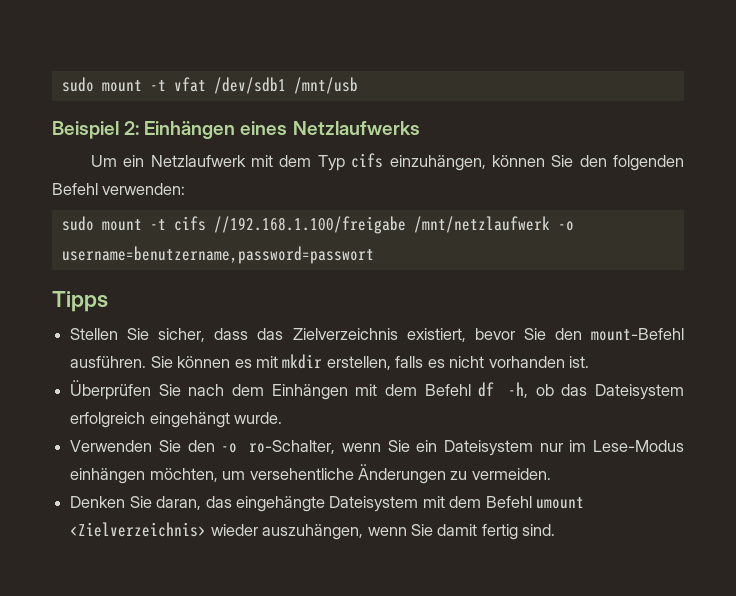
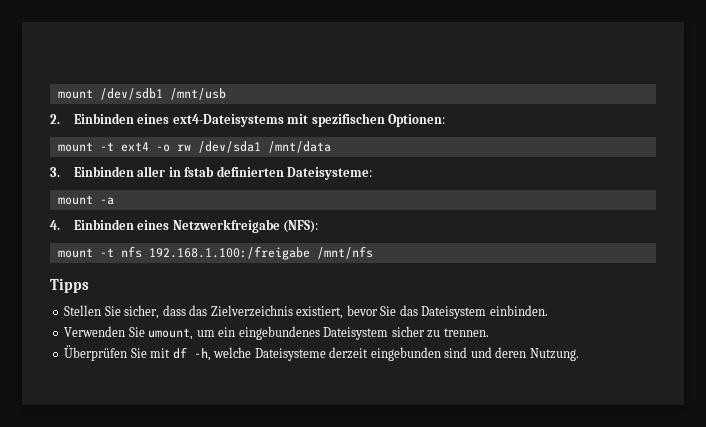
[61,77,358,94] [52,121,420,139] [91,153,684,171] [52,183,186,195] [61,216,574,234] [61,246,374,264] sudo mount -t vfat /dev/sdb1 /mnt/usb // Beispiel 2: Einhängen eines Netzlaufwerks // Um ein Netzlaufwerk mit dem Typ cifs einzuhängen, können Sie den folgenden Befehl verwenden: // sudo mount -t cifs //192.168.1.100/freigabe /mnt/netzlaufwerk -o username=benutzername,password=passwort -> [57,88,226,100] [50,113,446,127] [57,141,331,153] [50,166,373,180] [57,195,114,205] [50,219,319,233] [57,246,373,260] mount /dev/sdb1 /mnt/usb // 2. Einbinden eines ext4-Dateisystems mit spezifischen Optionen: // mount -t ext4 -o rw /dev/sda1 /mnt/data // 3. Einbinden aller in fstab definierten Dateisysteme: // mount -a // 4. Einbinden eines Netzwerkfreigabe (NFS): // mount -t nfs 192.168.1.100:/freigabe /mnt/nfs
[554,328,685,341] [70,354,590,370] [70,380,684,400] [70,412,283,428] [70,440,685,456] [70,464,551,484] [70,496,585,512] [70,522,556,540] den mount-Befehl ausführen. Sie können es mit mkdir erstellen, falls es nicht vorhanden ist. // Überprüfen Sie nach dem Einhängen mit dem Befehl df -h, ob das Dateisystem erfolgreich eingehängt wurde. // Verwenden Sie den -o ro-Schalter, wenn Sie ein Dateisystem nur im Lese-Modus einhängen möchten, um versehentliche Änderungen zu vermeiden. // Denken Sie daran, das eingehängte Dateisystem mit dem Befehl umount <Zielverzeichnis> wieder auszuhängen, wenn Sie damit fertig sind. -> [399,305,548,319] [64,326,489,340] [64,345,579,361] das Dateisystem einbinden. // Verwenden Sie umount, um ein eingebundenes Dateisystem sicher zu trennen. // Überprüfen Sie mit df -h, welche Dateisysteme derzeit eingebunden sind und deren Nutzung.

